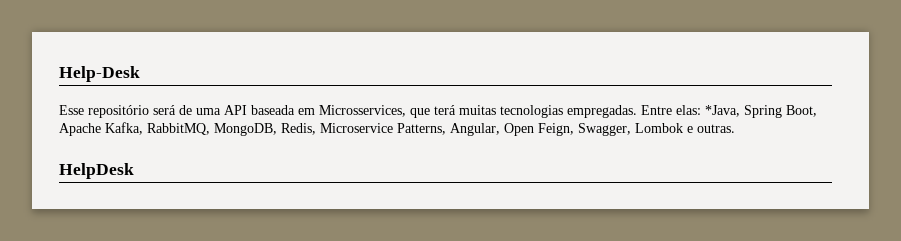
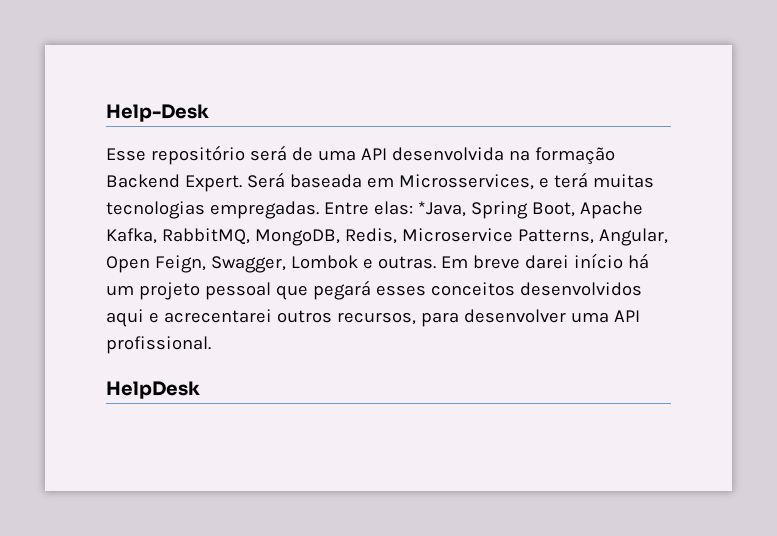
(247, 110) none -> [391,147,615,165] [106,172,285,192] desenvolvida na formação Backend Expert. Será
[410,108,430,118] que -> [538,177,549,188] e
(735, 128) none -> [440,253,649,269] [106,280,642,300] [106,309,640,327] [106,336,211,354] Em breve darei início há um projeto pessoal que pegará esses conceitos desenvolvidos aqui e acrecentarei outros recursos, para desenvolver uma API profissional.

